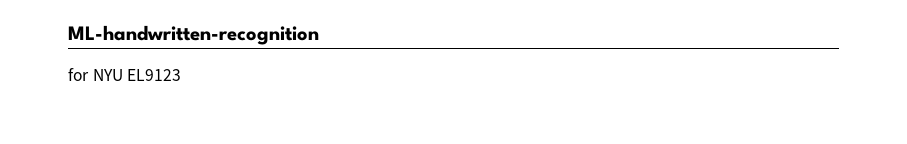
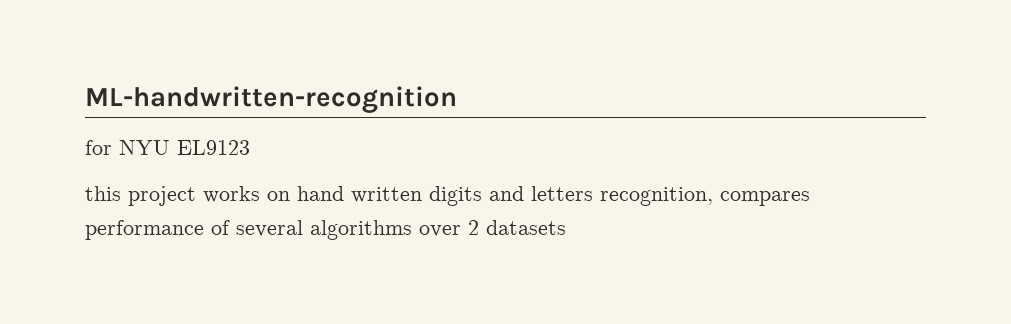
(182, 75) none -> [85,186,810,206] [85,220,566,240] // this project works on hand written digits and letters recognition, compares performance of several algorithms over 2 datasets

